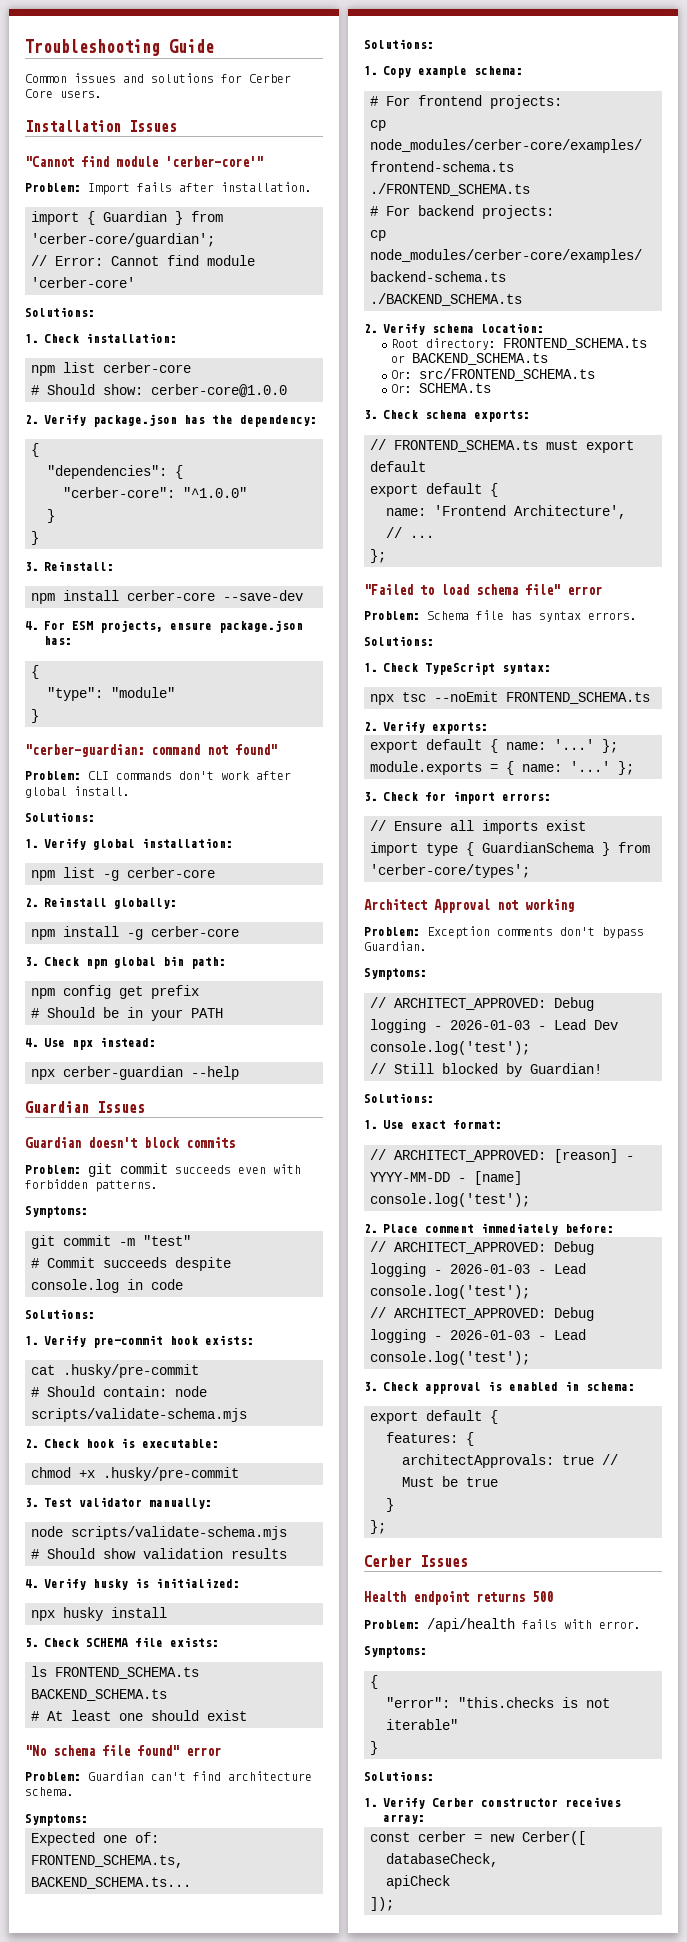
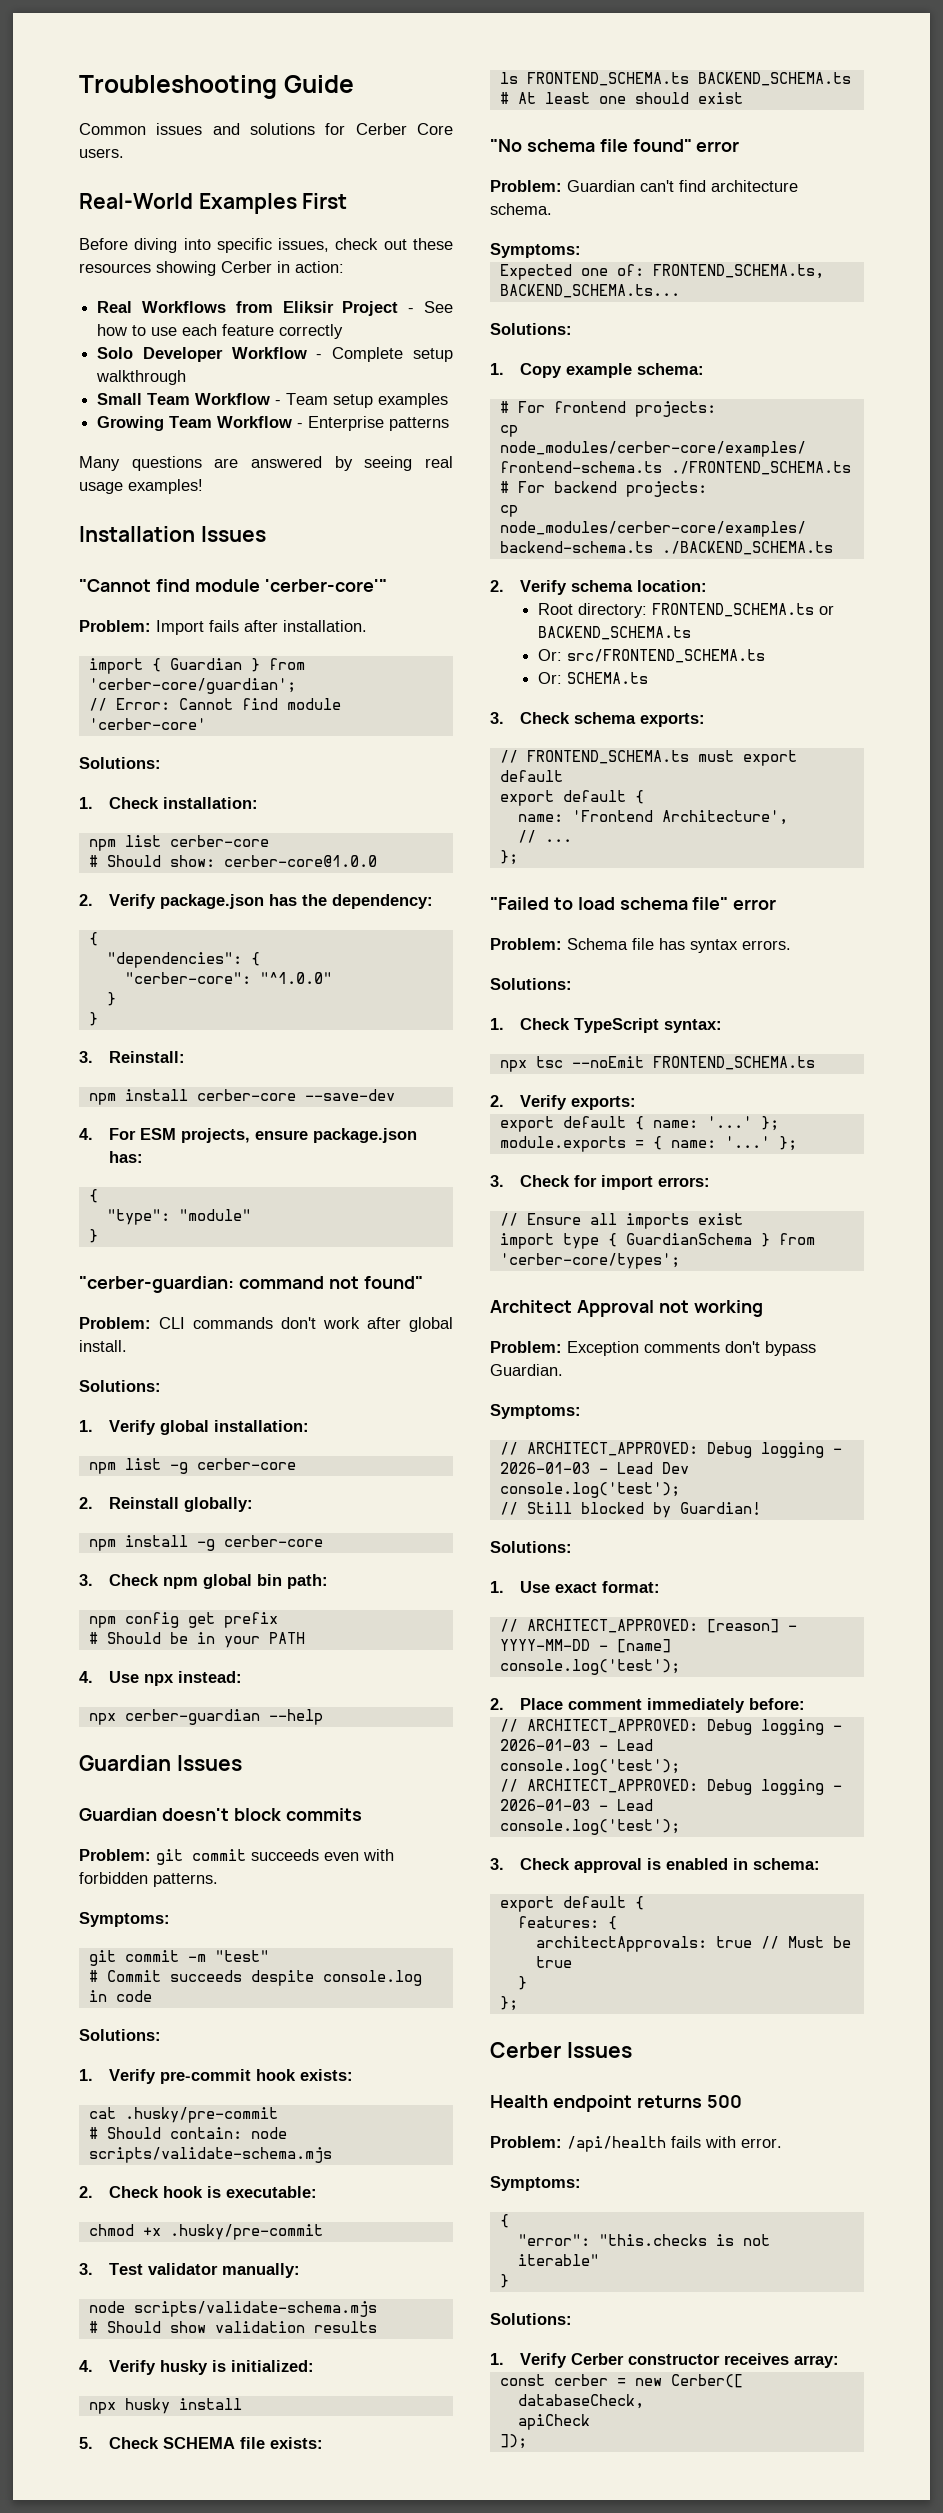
(102, 94) none -> [79,193,348,214] [79,238,453,253] [79,261,344,276] [97,301,453,316] [97,324,344,339] [97,347,453,362] [96,370,187,385] [97,393,449,408] [97,416,450,431] [79,456,453,471] [79,479,203,494] // Real-World Examples First // Before diving into specific issues, check out these resources showing Cerber in action: // Real Workflows from Eliksir Project - See how to use each feature correctly // Solo Developer Workflow - Complete setup walkthrough // Small Team Workflow - Team setup examples // Growing Team Workflow - Enterprise patterns // Many questions are answered by seeing real usage examples!

